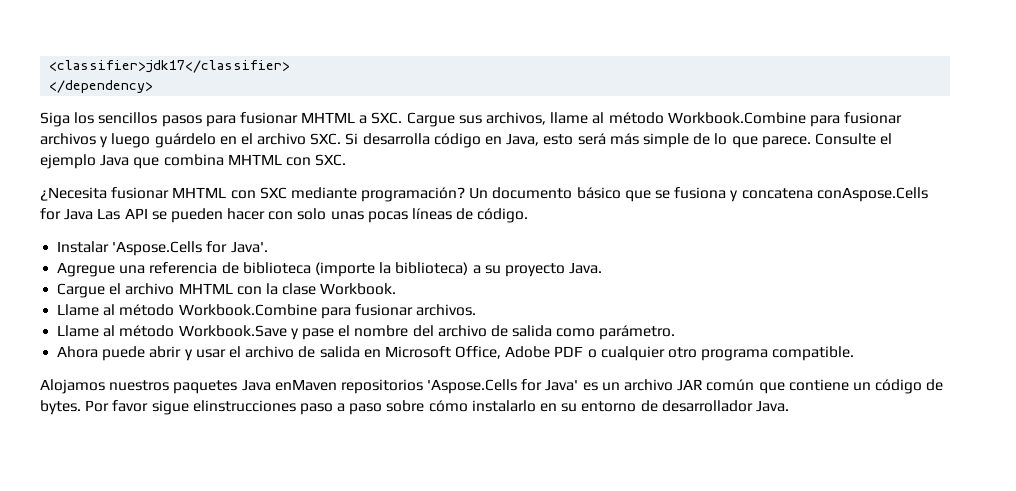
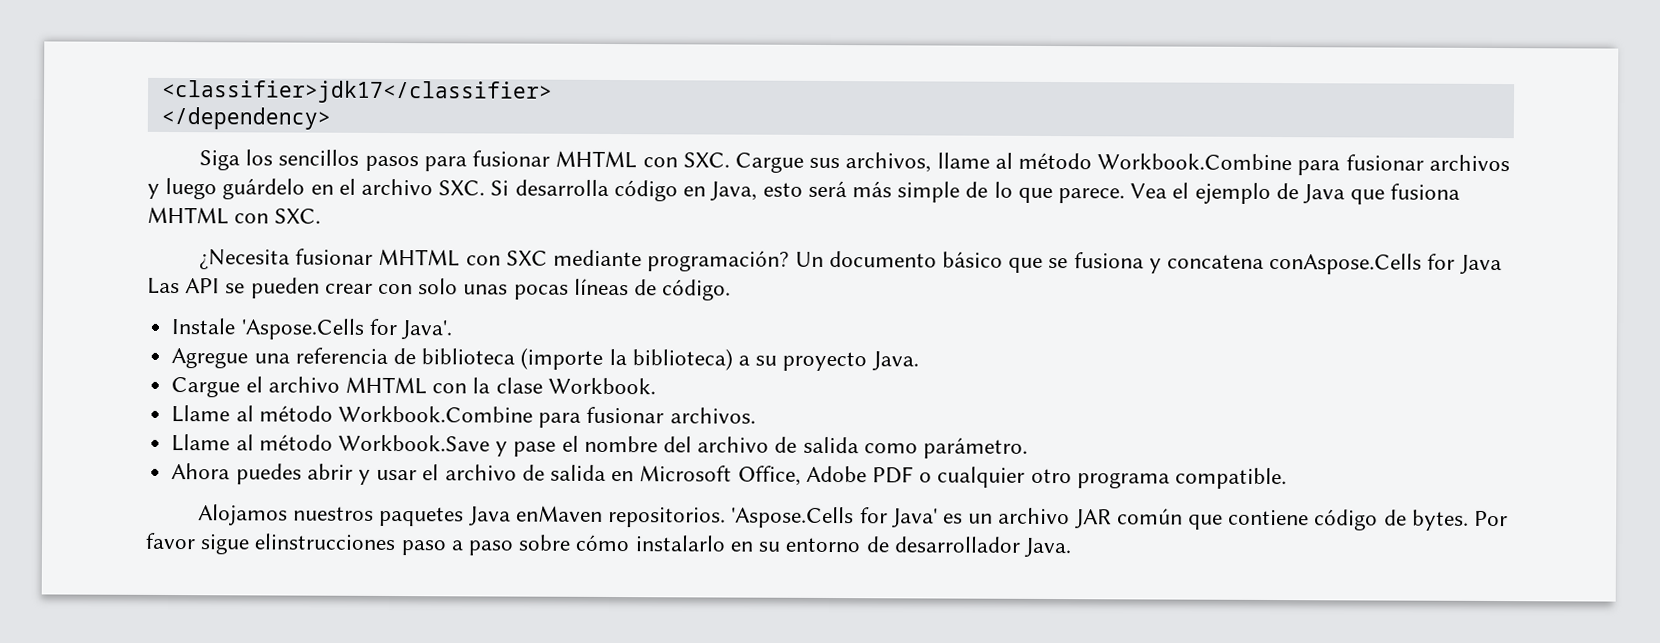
[359,115,368,124] a -> [642,157,678,168] con
[814,133,876,145] Consulte -> [1130,183,1168,199] Vea
(96, 161) none -> [1275,183,1299,200] de
[163,154,224,166] combina -> [1390,183,1461,200] fusiona
[227,208,266,220] hacer -> [324,283,373,294] crear
[57,241,110,253] Instalar -> [171,318,237,335] Instale
[102,346,146,361] puede -> [235,463,302,485] puedes
[340,379,423,394] repositorios -> [608,506,727,528] repositorios.
[852,382,871,391] un -> (1310, 517) none

